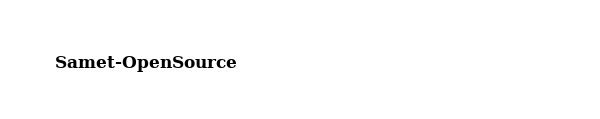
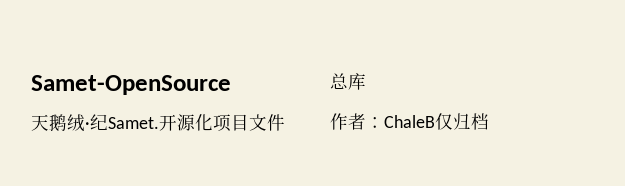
(237, 64) none -> [31,114,285,132] [330,73,366,90] [330,113,489,130] // 天鹅绒·纪Samet.开源化项目文件总库 // 作者：ChaleB仅归档

